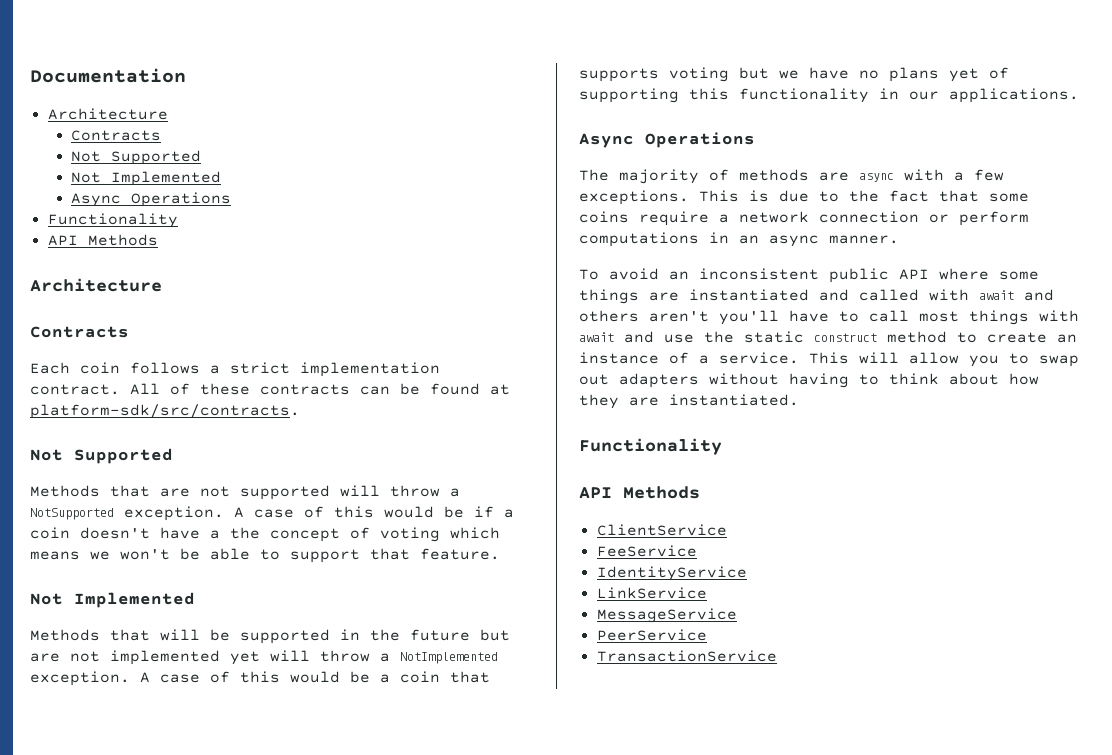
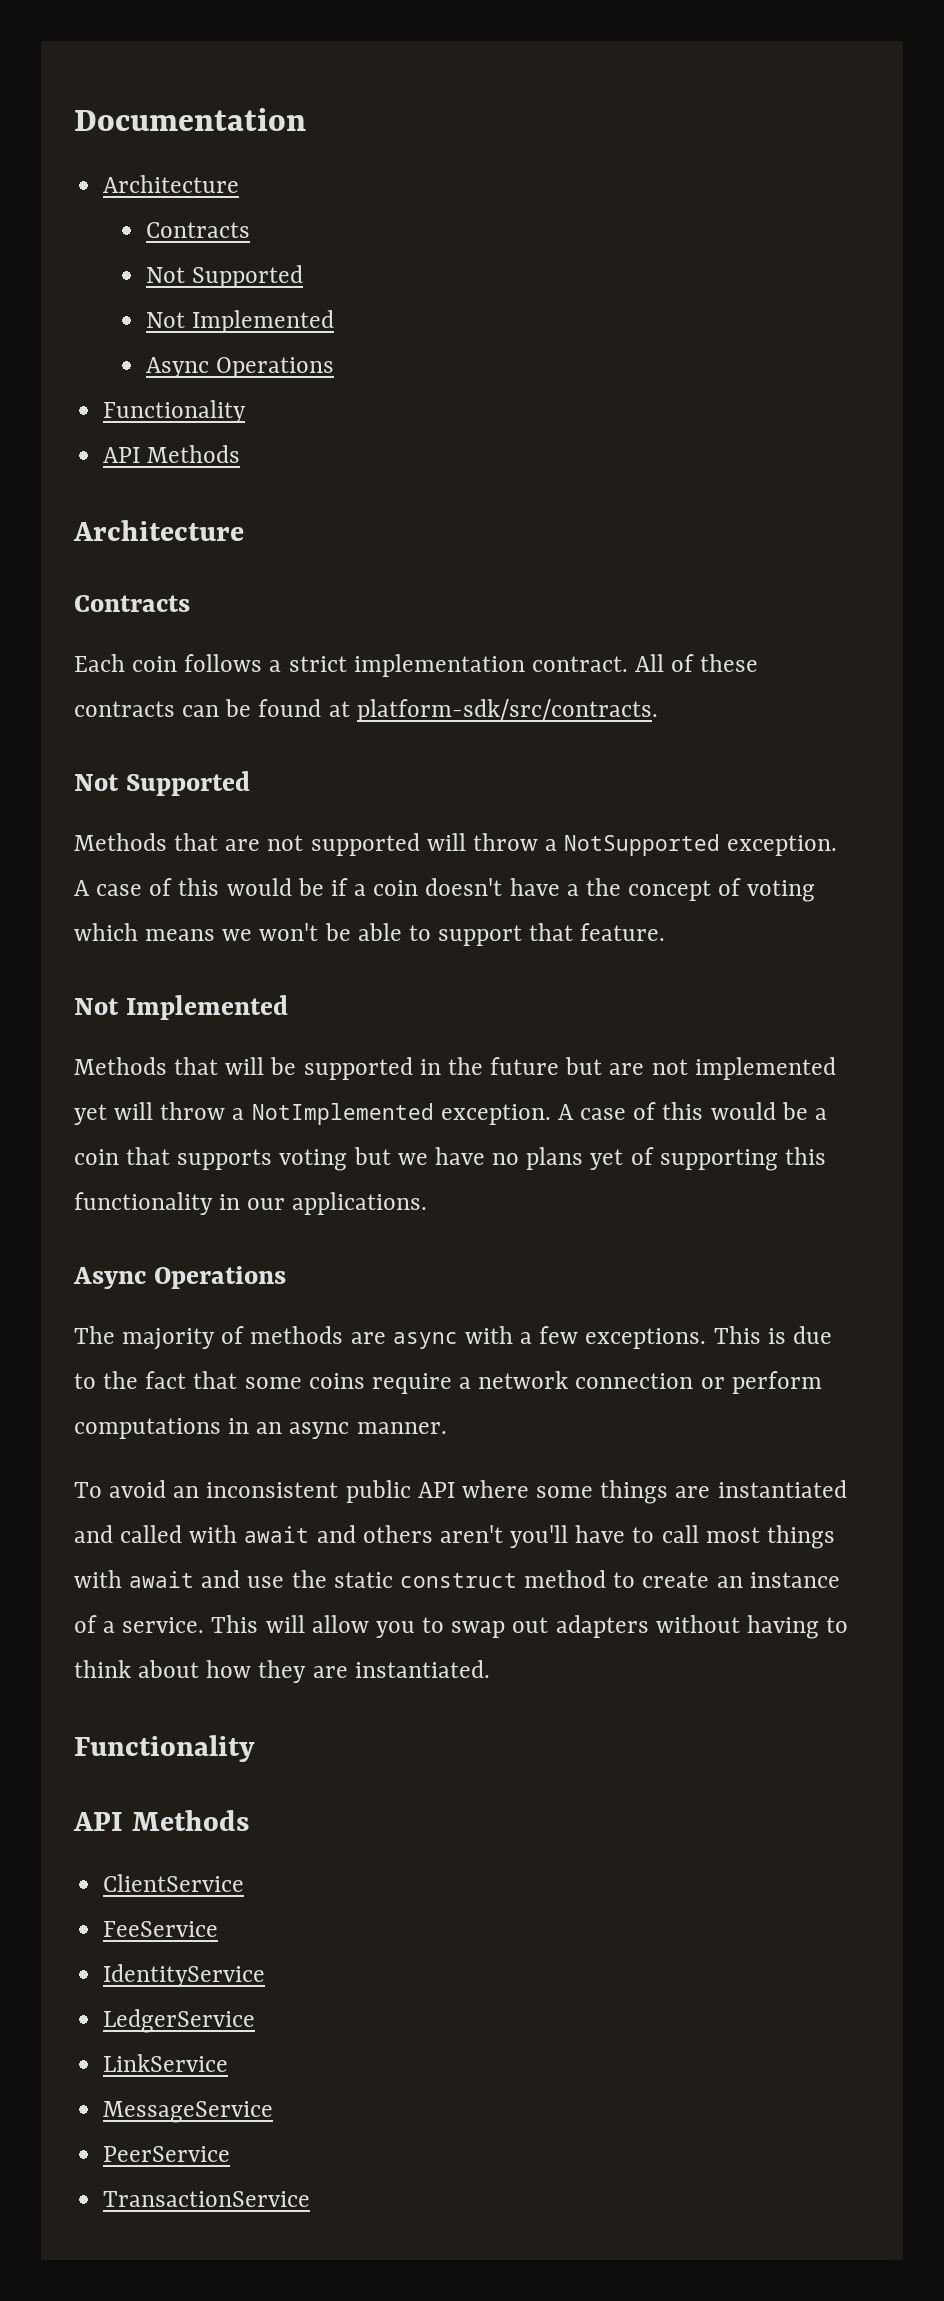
(747, 573) none -> [103,2009,256,2033] // LedgerService

